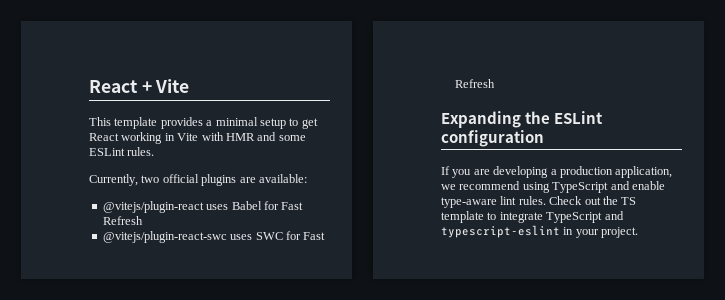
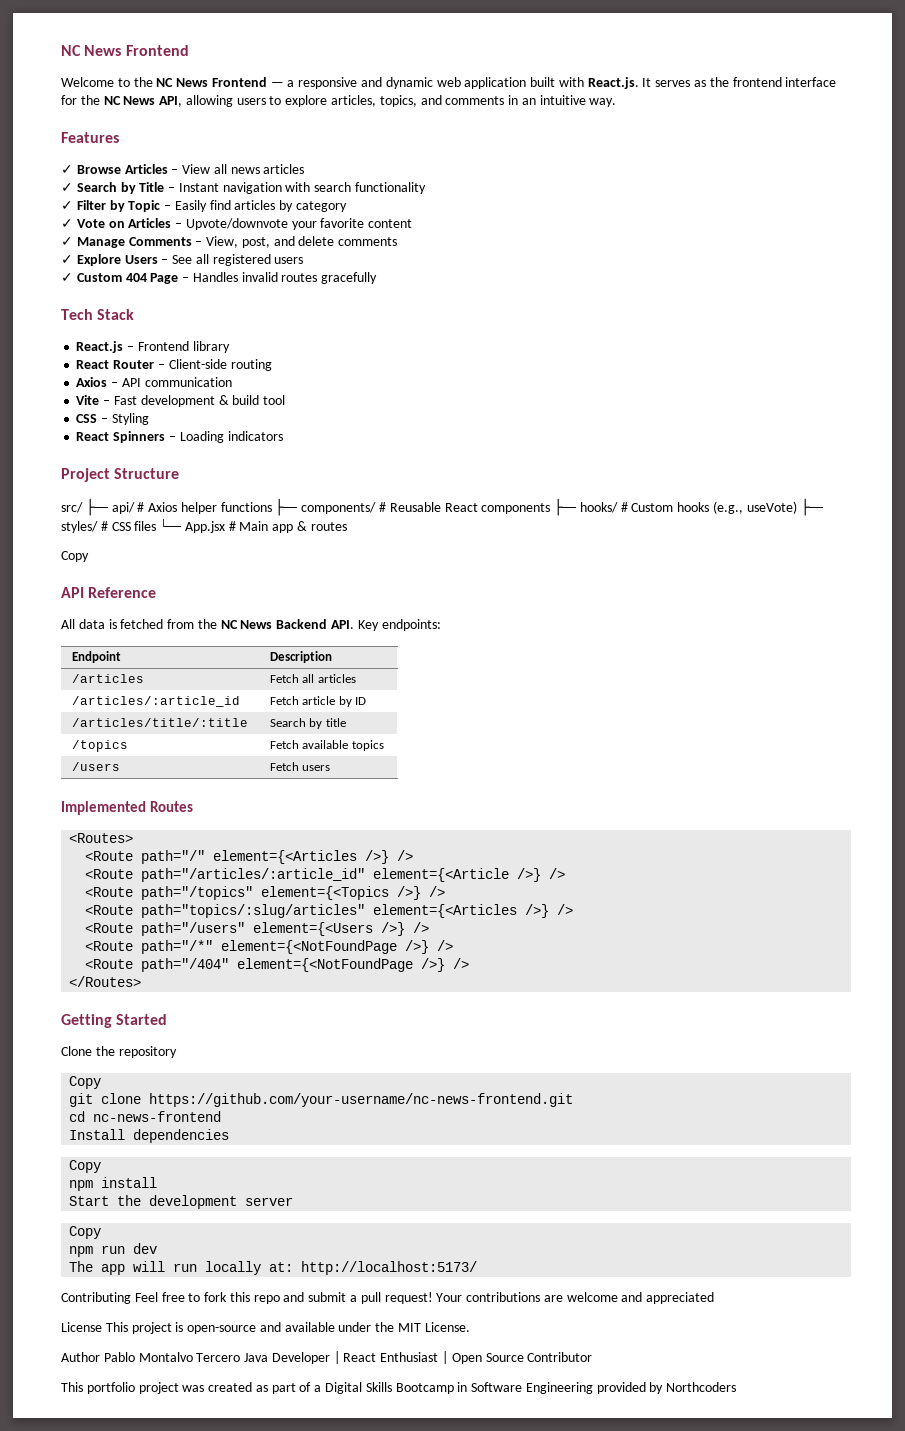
[89,79,190,93] [89,117,318,129] [89,132,306,144] [89,147,155,156] [89,174,307,186] [102,201,304,213] [102,216,143,225] [102,231,326,243] [454,79,495,88] [441,111,604,128] [441,130,544,147] [441,166,673,178] [441,181,665,193] [441,196,637,208] [441,211,624,223] [441,225,639,238] React + Vite // This template provides a minimal setup to get React working in Vite with HMR and some ESLint rules. // Currently, two official plugins are available: // @vitejs/plugin-react uses Babel for Fast Refresh // @vitejs/plugin-react-swc uses SWC for Fast Refresh // Expanding the ESLint configuration // If you are developing a production application, we recommend using TypeScript and enable type-aware lint rules. Check out the TS template to integrate TypeScript and typescript-eslint in your project. -> [61,45,189,56] [61,77,837,89] [61,95,617,107] [61,132,119,143] [61,164,305,174] [61,182,427,194] [61,200,348,212] [61,218,413,230] [61,236,398,248] [61,254,304,266] [61,272,378,284] [61,309,135,320] [76,341,230,353] [76,359,272,371] [76,377,232,387] [76,395,286,407] [76,413,149,425] [76,431,283,443] [61,468,180,482] [61,498,824,516] [61,518,347,533] [61,551,89,562] [61,587,157,598] [61,619,441,631] [71,651,121,663] [269,651,332,663] [71,674,144,683] [269,674,356,683] [71,696,240,707] [269,696,366,707] [71,718,248,727] [269,718,346,729] [71,740,128,752] [269,740,384,751] [71,762,120,771] [269,762,331,771] [61,801,193,815] [69,833,134,843] [85,850,414,864] [85,868,566,882] [85,886,446,900] [85,904,574,918] [85,922,430,936] [85,940,454,954] [85,958,470,972] [69,976,142,987] [61,1014,168,1028] [61,1046,177,1058] [69,1076,102,1089] [69,1093,574,1107] [69,1111,222,1122] [69,1129,230,1143] [69,1160,102,1173] [69,1177,158,1191] [69,1195,294,1209] [69,1226,102,1239] [69,1243,158,1257] [69,1261,478,1275] [61,1292,715,1304] [61,1322,470,1334] [61,1351,593,1364] [61,1382,737,1394] NC News Frontend // Welcome to the NC News Frontend — a responsive and dynamic web application built with React.js. It serves as the frontend interface for the NC News API, allowing users to explore articles, topics, and comments in an intuitive way. // Features // ✓ Browse Articles – View all news articles // ✓ Search by Title – Instant navigation with search functionality // ✓ Filter by Topic – Easily find articles by category // ✓ Vote on Articles – Upvote/downvote your favorite content // ✓ Manage Comments – View, post, and delete comments // ✓ Explore Users – See all registered users // ✓ Custom 404 Page – Handles invalid routes gracefully // Tech Stack // React.js – Frontend library // React Router – Client-side routing // Axios – API communication // Vite – Fast development & build tool // CSS – Styling // React Spinners – Loading indicators // Project Structure // src/ ├── api/ # Axios helper functions ├── components/ # Reusable React components ├── hooks/ # Custom hooks (e.g., useVote) ├── styles/ # CSS files └── App.jsx # Main app & routes // Copy // API Reference // All data is fetched from the NC News Backend API. Key endpoints: // Endpoint | Description // /articles | Fetch all articles // /articles/:article_id | Fetch article by ID // /articles/title/:title | Search by title // /topics | Fetch available topics // /users | Fetch users // Implemented Routes // <Routes> // <Route path="/" element={<Articles />} /> // <Route path="/articles/:article_id" element={<Article />} /> // <Route path="/topics" element={<Topics />} /> // <Route path="topics/:slug/articles" element={<Articles />} /> // <Route path="/users" element={<Users />} /> // <Route path="/*" element={<NotFoundPage />} /> // <Route path="/404" element={<NotFoundPage />} /> // </Routes> // Getting Started // Clone the repository // Copy // git clone https://github.com/your-username/nc-news-frontend.git // cd nc-news-frontend // Install dependencies // Copy // npm install // Start the development server // Copy // npm run dev // The app will run locally at: http://localhost:5173/ // Contributing Feel free to fork this repo and submit a pull request! Your contributions are welcome and appreciated // License This project is open-source and available under the MIT License. // Author Pablo Montalvo Tercero Java Developer | React Enthusiast | Open Source Contributor // This portfolio project was created as part of a Digital Skills Bootcamp in Software Engineering provided by Northcoders

